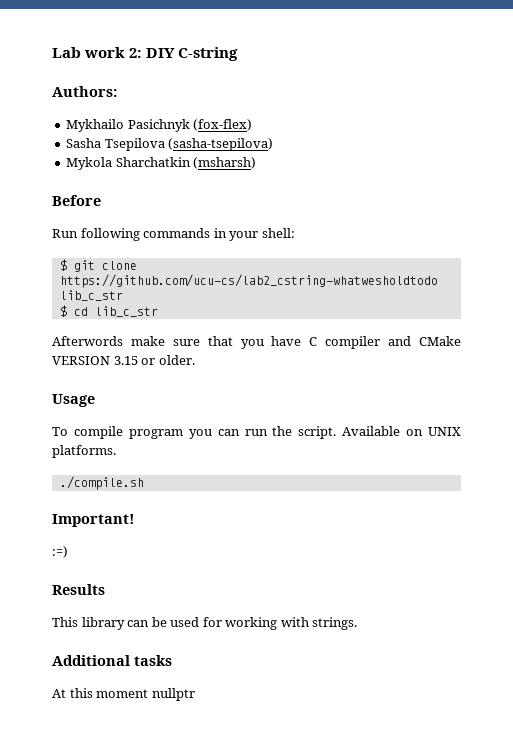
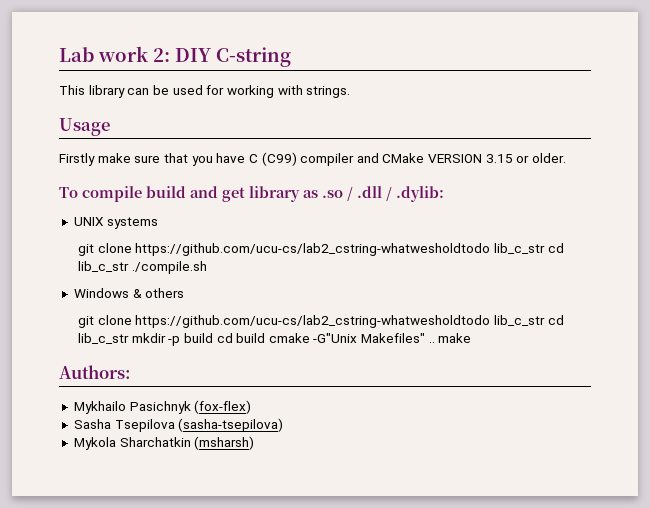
(239, 54) none -> [59,85,351,98] [59,118,110,136] [59,152,567,166] [59,186,444,202] [73,217,158,229] [77,243,564,256] [77,261,207,274] [73,288,185,298] [77,315,564,328] [77,333,472,346] // This library can be used for working with strings. // Usage // Firstly make sure that you have C (C99) compiler and CMake VERSION 3.15 or older. // To compile build and get library as .so / .dll / .dylib: // UNIX systems // git clone https://github.com/ucu-cs/lab2_cstring-whatwesholdtodo lib_c_str cd lib_c_str ./compile.sh // Windows & others // git clone https://github.com/ucu-cs/lab2_cstring-whatwesholdtodo lib_c_str cd lib_c_str mkdir -p build cd build cmake -G"Unix Makefiles" .. make
[52,195,101,206] [52,228,295,241] [59,259,137,272] [59,274,438,288] [59,290,123,301] [59,305,158,317] [52,336,462,349] [52,355,195,365] [52,394,95,407] [52,426,461,439] [52,445,116,458] [59,476,144,490] [52,514,135,527] [52,546,68,558] [52,584,105,595] [52,617,358,630] [52,655,172,666] [52,688,195,701] // Before // Run following commands in your shell: // $ git clone https://github.com/ucu-cs/lab2_cstring-whatwesholdtodo lib_c_str // $ cd lib_c_str // Afterwords make sure that you have C compiler and CMake VERSION 3.15 or older. // Usage // To compile program you can run the script. Available on UNIX platforms. // ./compile.sh // Important! // :=) // Results // This library can be used for working with strings. // Additional tasks // At this moment nullptr -> (255, 443) none

